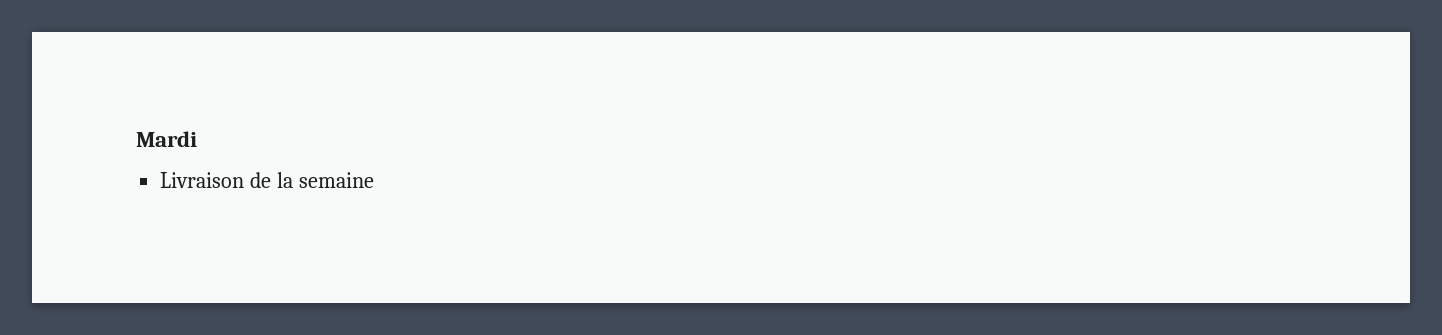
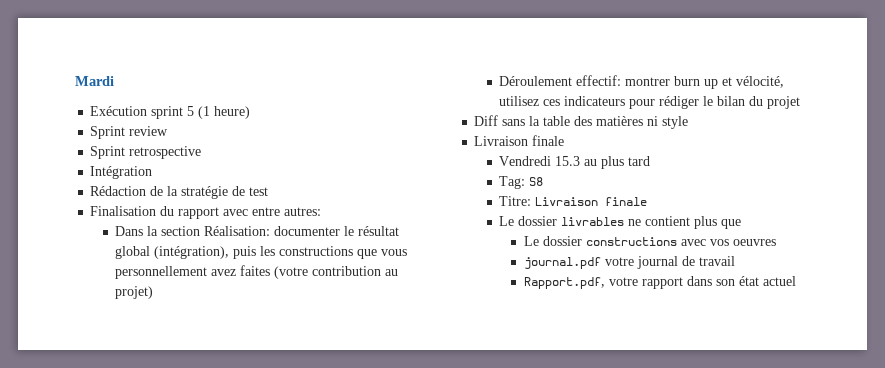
[160,172,375,188] Livraison de la semaine -> [90,106,251,119] [90,126,169,139] [90,146,202,159] [90,166,153,179] [90,186,269,199] [90,206,322,219] [115,226,400,236] [115,246,408,259] [115,265,399,279] [115,286,154,299] [499,75,785,89] [499,96,801,109] [474,115,689,129] [474,135,565,146] [499,156,651,169] [499,176,544,189] [499,196,648,206] [499,216,742,229] [524,236,777,246] [524,256,736,269] [524,276,797,289] Exécution sprint 5 (1 heure) // Sprint review // Sprint retrospective // Intégration // Rédaction de la stratégie de test // Finalisation du rapport avec entre autres: // Dans la section Réalisation: documenter le résultat global (intégration), puis les constructions que vous personnellement avez faites (votre contribution au projet) // Déroulement effectif: montrer burn up et vélocité, utilisez ces indicateurs pour rédiger le bilan du projet // Diff sans la table des matières ni style // Livraison finale // Vendredi 15.3 au plus tard // Tag: S8 // Titre: Livraison finale // Le dossier livrables ne contient plus que // Le dossier constructions avec vos oeuvres // journal.pdf votre journal de travail // Rapport.pdf, votre rapport dans son état actuel

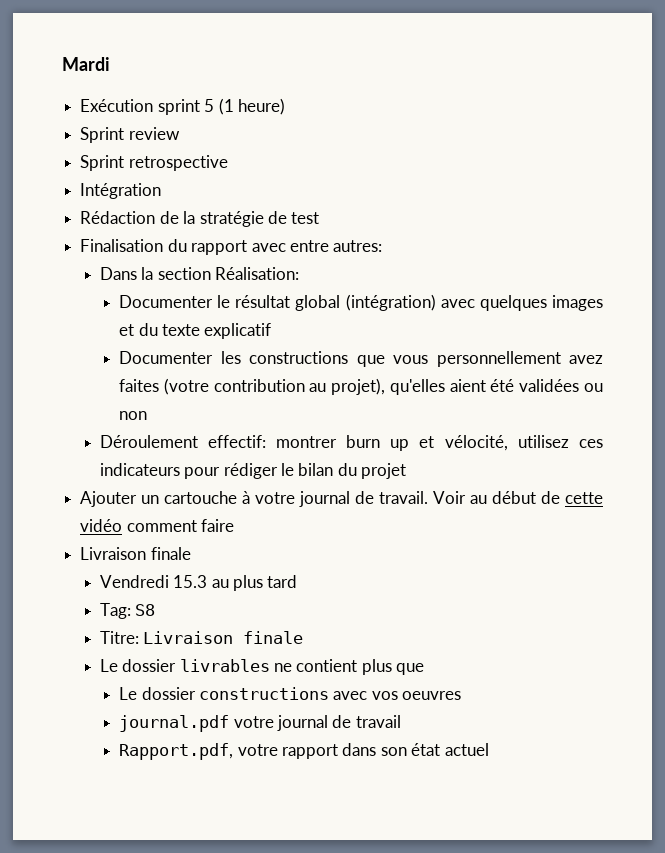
[274,226,341,236] documenter -> [119,295,214,308] // Documenter
[154,246,257,259] (intégration), puis -> [345,294,603,311] [119,323,272,339] [119,351,214,364] (intégration) avec quelques images et du texte explicatif // Documenter
[115,286,154,299] projet) -> [331,378,603,395] [119,411,148,420] projet), qu'elles aient été validées ou non
[474,115,689,129] Diff sans la table des matières ni style -> [80,491,604,507] [80,519,235,532] Ajouter un cartouche à votre journal de travail. Voir au début de cette vidéo comment faire

